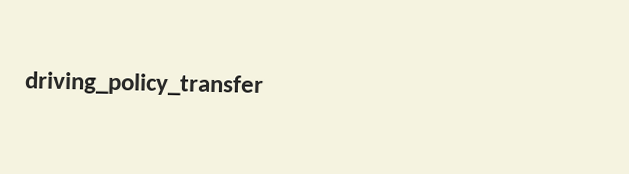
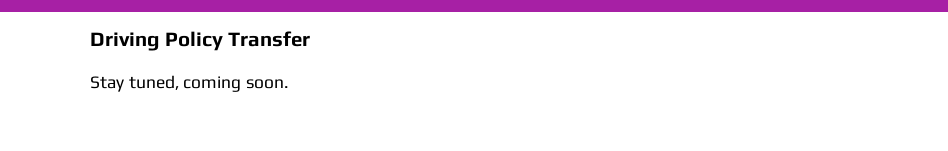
[24,71,264,97] driving_policy_transfer -> [90,31,311,51] [90,75,289,92] Driving Policy Transfer // Stay tuned, coming soon.

